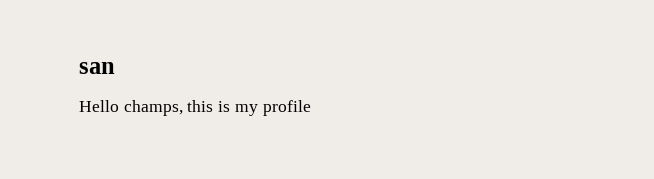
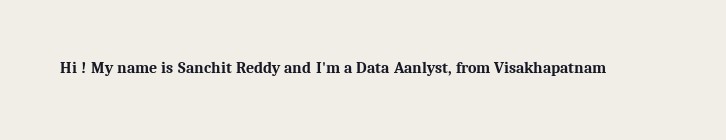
[79,62,115,74] [79,100,311,116] san // Hello champs, this is my profile -> [60,61,607,76] Hi ! My name is Sanchit Reddy and I'm a Data Aanlyst, from Visakhapatnam

